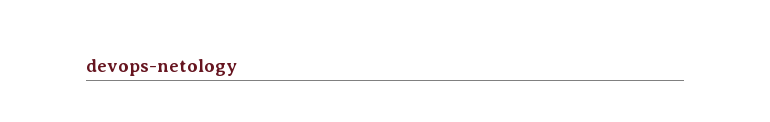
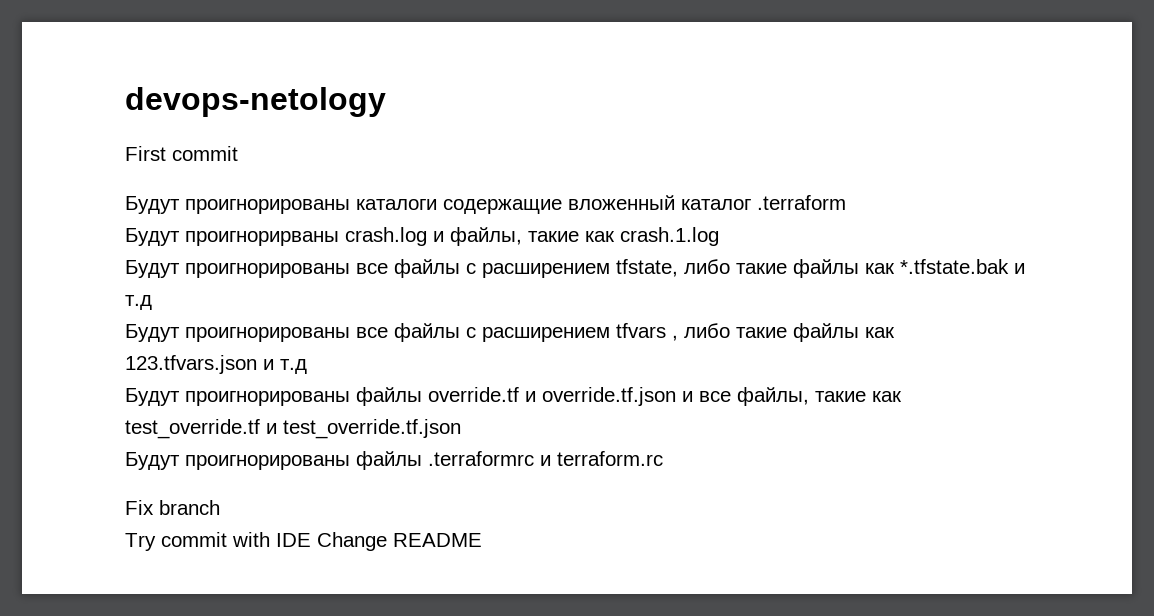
(237, 67) none -> [125,146,238,161] [125,195,846,214] [125,227,719,246] [125,259,1025,278] [125,295,152,310] [125,323,895,342] [125,355,307,374] [125,387,902,406] [125,419,461,439] [125,451,663,470] [125,500,220,515] [125,532,482,551] // First commit // Будут проигнорированы каталоги содержащие вложенный каталог .terraform // Будут проигнорирваны crash.log и файлы, такие как crash.1.log // Будут проигнорированы все файлы с расширением tfstate, либо такие файлы как *.tfstate.bak и т.д // Будут проигнорированы все файлы с расширением tfvars , либо такие файлы как 123.tfvars.json и т.д // Будут проигнорированы файлы override.tf и override.tf.json и все файлы, такие как test_override.tf и test_override.tf.json // Будут проигнорированы файлы .terraformrc и terraform.rc // Fix branch // Try commit with IDE Change README

